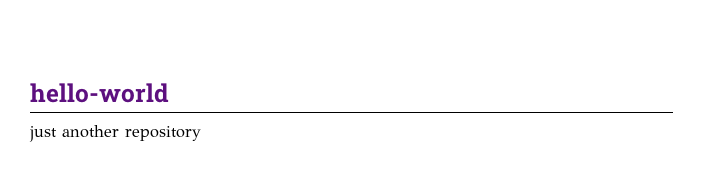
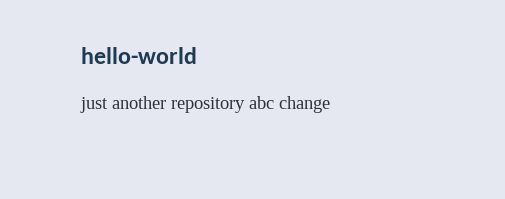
(201, 133) none -> [249,96,330,113] abc change

